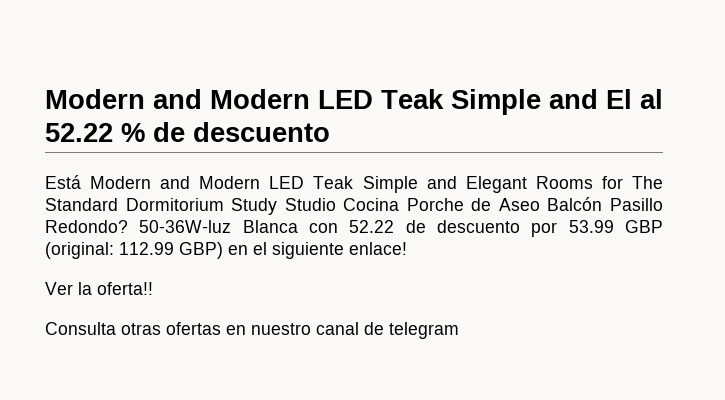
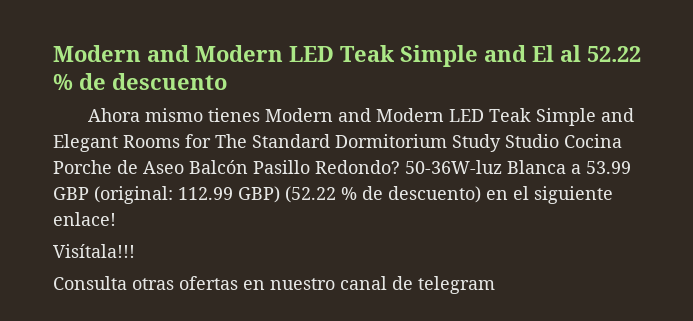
[45,175,81,189] Está -> [88,108,261,122] Ahora mismo tienes
[309,220,558,237] con 52.22 de descuento por -> [571,164,581,174] a
(223, 250) none -> [285,186,481,203] (52.22 % de descuento)
[45,282,153,295] Ver la oferta!! -> [53,244,135,258] Visítala!!!

